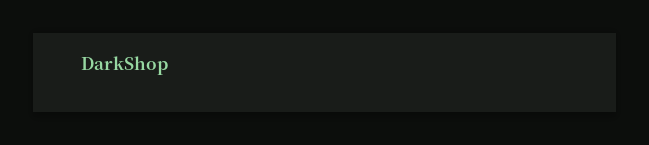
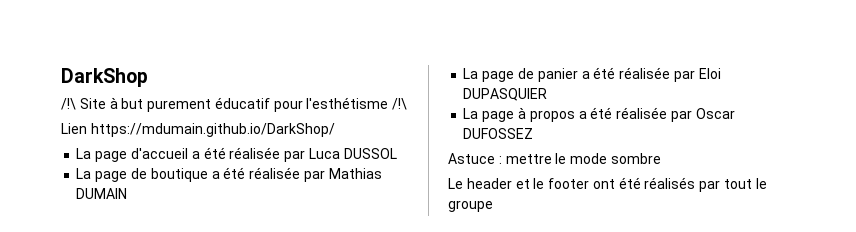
(168, 65) none -> [61,97,408,112] [61,123,335,137] [76,147,397,162] [76,167,382,182] [76,188,128,199] [463,67,721,82] [463,88,548,101] [463,107,735,122] [463,128,534,139] [448,153,661,164] [448,177,767,192] [448,200,493,212] // /!\ Site à but purement éducatif pour l'esthétisme /!\ // Lien https://mdumain.github.io/DarkShop/ // La page d'accueil a été réalisée par Luca DUSSOL // La page de boutique a été réalisée par Mathias DUMAIN // La page de panier a été réalisée par Eloi DUPASQUIER // La page à propos a été réalisée par Oscar DUFOSSEZ // Astuce : mettre le mode sombre // Le header et le footer ont été réalisés par tout le groupe

